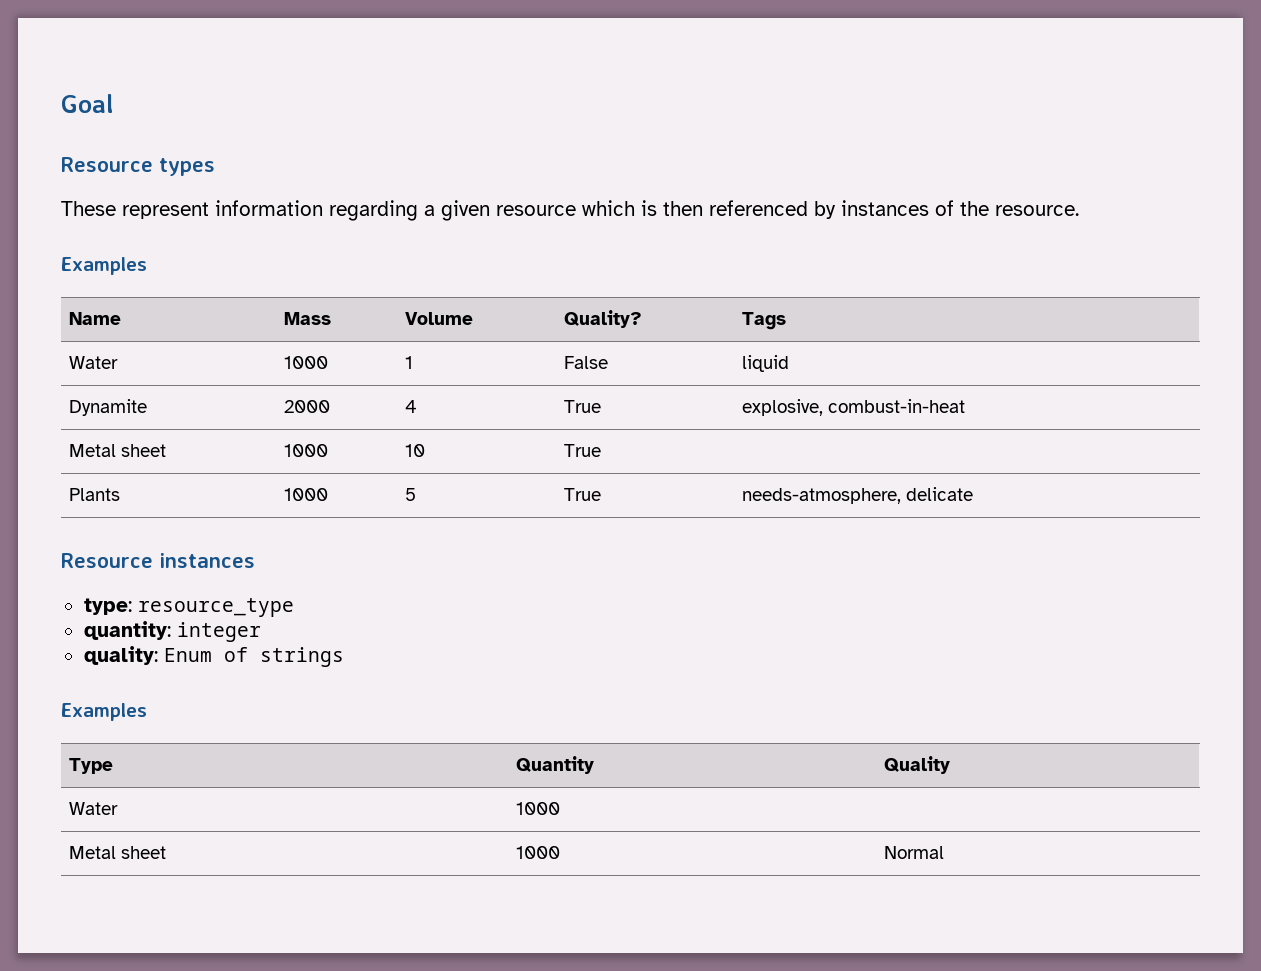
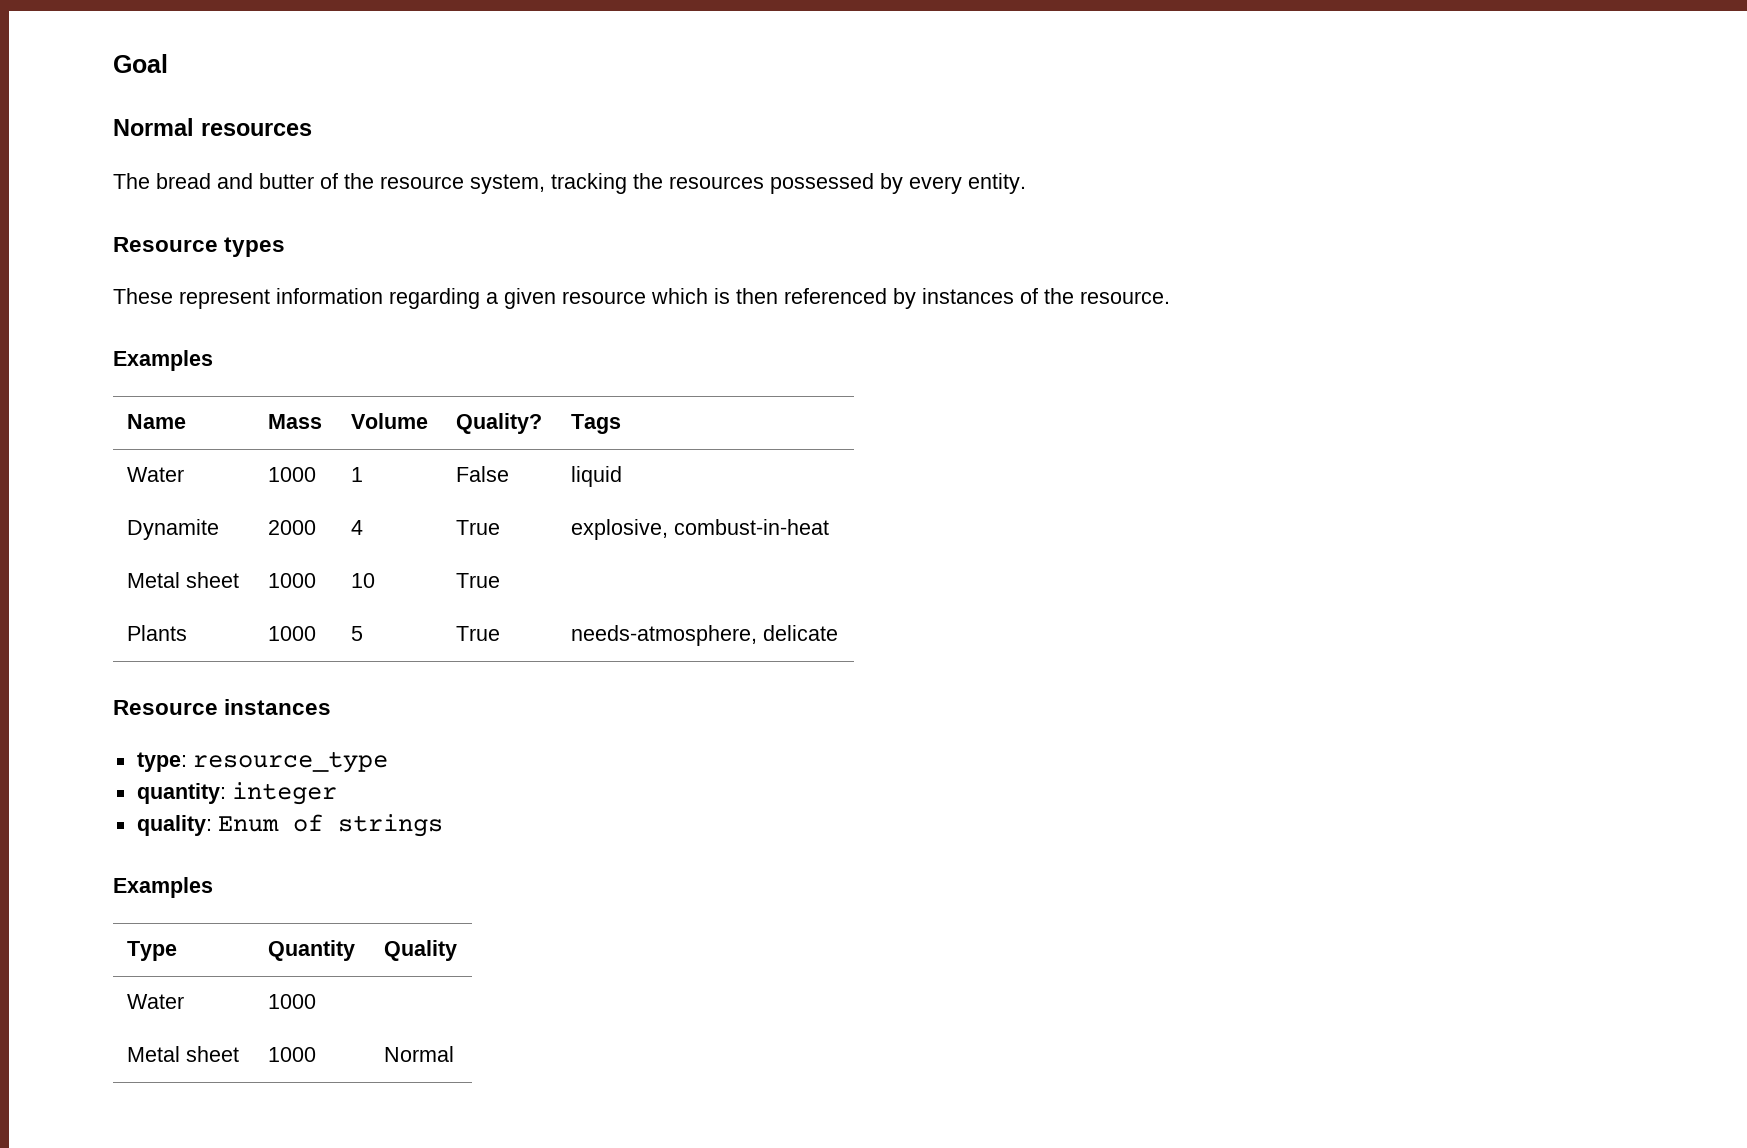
(114, 103) none -> [113,118,312,136] [113,173,1026,194] // Normal resources // The bread and butter of the resource system, tracking the resources possessed by every entity.

